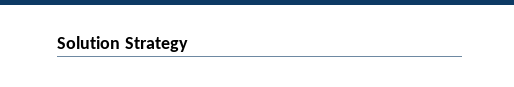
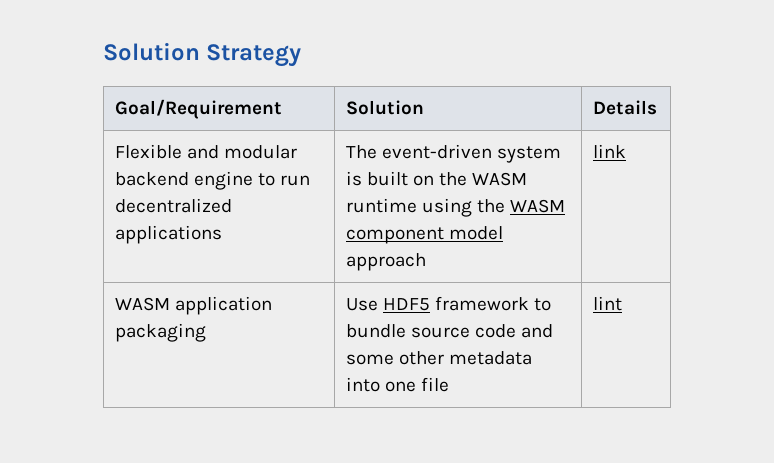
(188, 44) none -> [114,99,282,119] [345,100,424,115] [592,100,657,115] [114,144,298,159] [114,171,311,190] [114,198,232,213] [114,225,222,244] [345,144,562,163] [345,171,528,186] [345,198,566,217] [345,226,504,244] [345,253,426,271] [592,144,626,158] [114,296,273,315] [114,323,206,342] [345,296,552,311] [345,324,554,338] [345,351,533,365] [345,377,450,392] [592,296,622,311] // Goal/Requirement | Solution | Details // Flexible and modular backend engine to run decentralized applications | The event-driven system is built on the WASM runtime using the WASM component model approach | link // WASM application packaging | Use HDF5 framework to bundle source code and some other metadata into one file | lint

